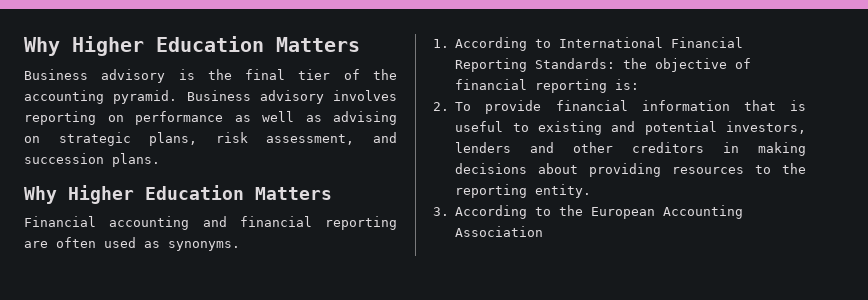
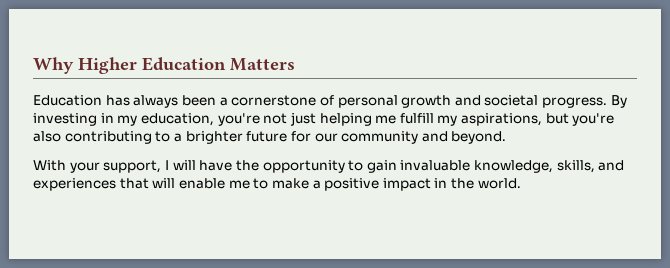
[24,36,360,56] [24,69,397,83] [24,90,397,104] [24,111,397,125] [24,132,397,146] [24,153,160,167] [24,185,332,204] [24,216,397,230] [24,237,240,251] [433,37,744,51] [455,58,752,72] [455,79,640,93] [433,100,806,114] [455,121,806,135] [455,142,806,156] [455,163,806,177] [455,184,592,198] [433,205,744,219] [455,226,544,237] Why Higher Education Matters // Business advisory is the final tier of the accounting pyramid. Business advisory involves reporting on performance as well as advising on strategic plans, risk assessment, and succession plans. // Why Higher Education Matters // Financial accounting and financial reporting are often used as synonyms. // 1. According to International Financial Reporting Standards: the objective of financial reporting is: // 2. To provide financial information that is useful to existing and potential investors, lenders and other creditors in making decisions about providing resources to the reporting entity. // 3. According to the European Accounting Association -> [33,57,295,74] [33,95,627,108] [33,112,615,126] [33,131,507,144] [33,160,625,173] [33,178,521,191] Why Higher Education Matters // Education has always been a cornerstone of personal growth and societal progress. By investing in my education, you're not just helping me fulfill my aspirations, but you're also contributing to a brighter future for our community and beyond. // With your support, I will have the opportunity to gain invaluable knowledge, skills, and experiences that will enable me to make a positive impact in the world.

